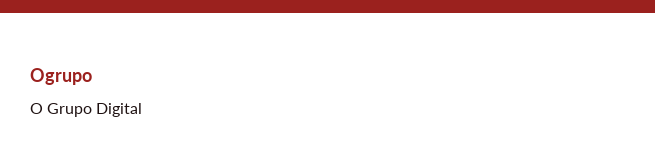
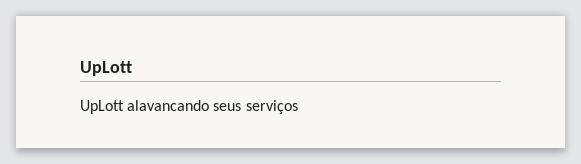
[30,68,92,85] [30,103,143,117] Ogrupo // O Grupo Digital -> [80,61,132,76] [80,100,298,114] UpLott // UpLott alavancando seus serviços

